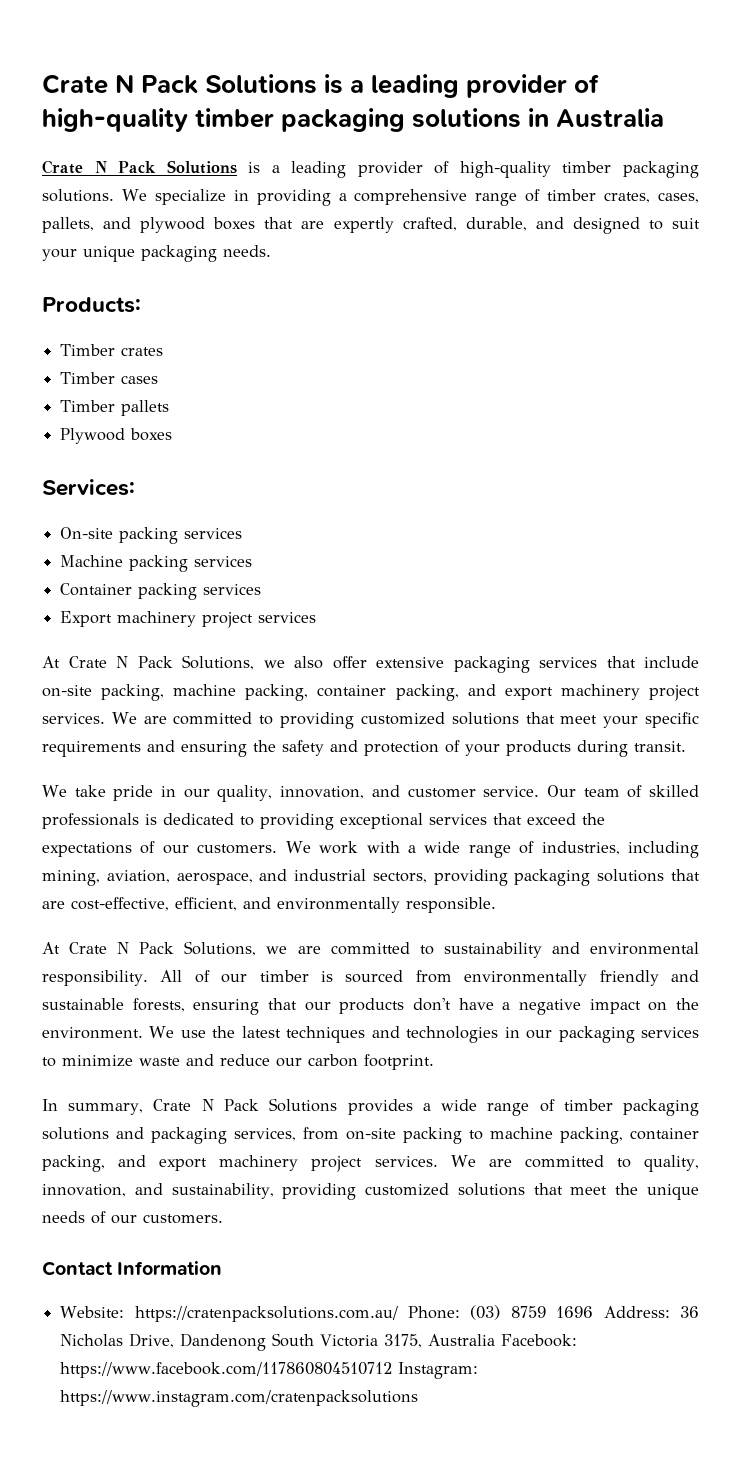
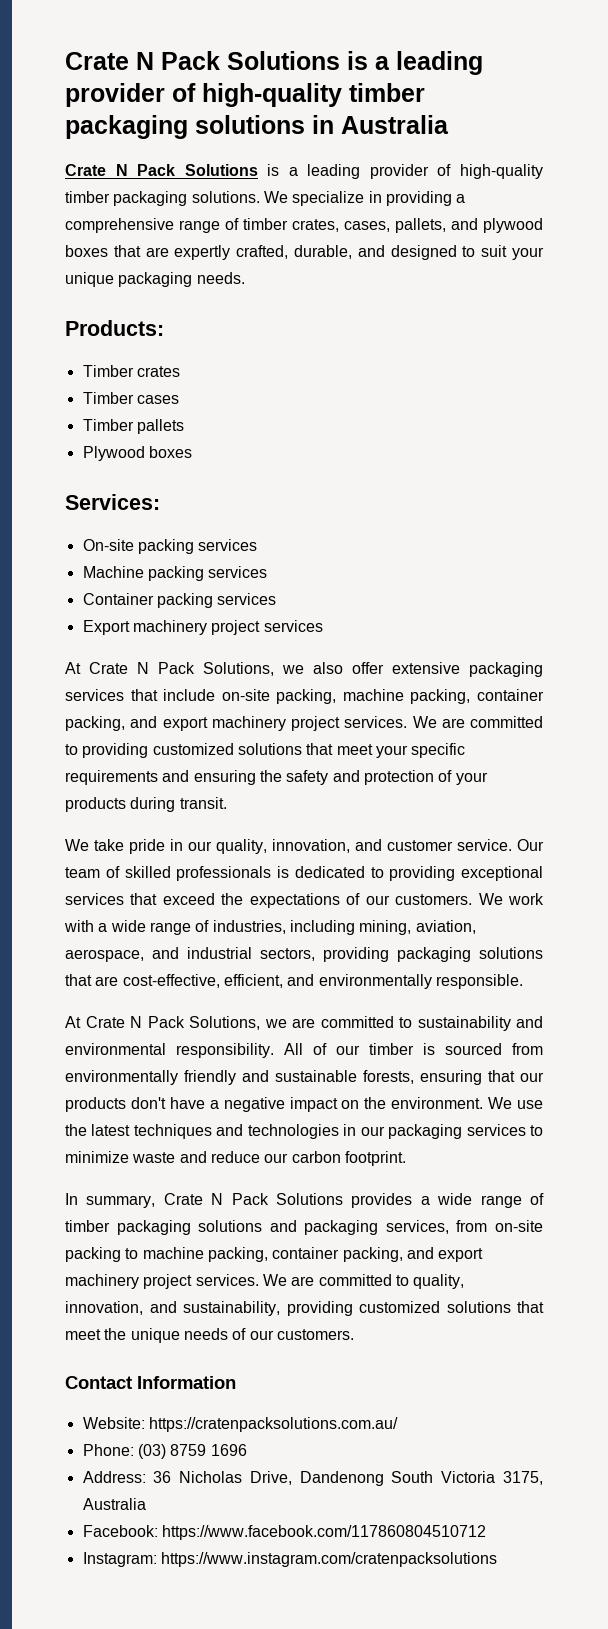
(398, 1314) none -> (398, 1424) //
(594, 1312) none -> (247, 1450) //
(496, 1340) none -> (146, 1504) //
(393, 1370) none -> (486, 1532) //

